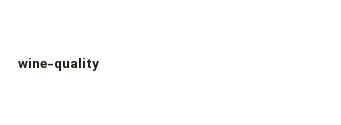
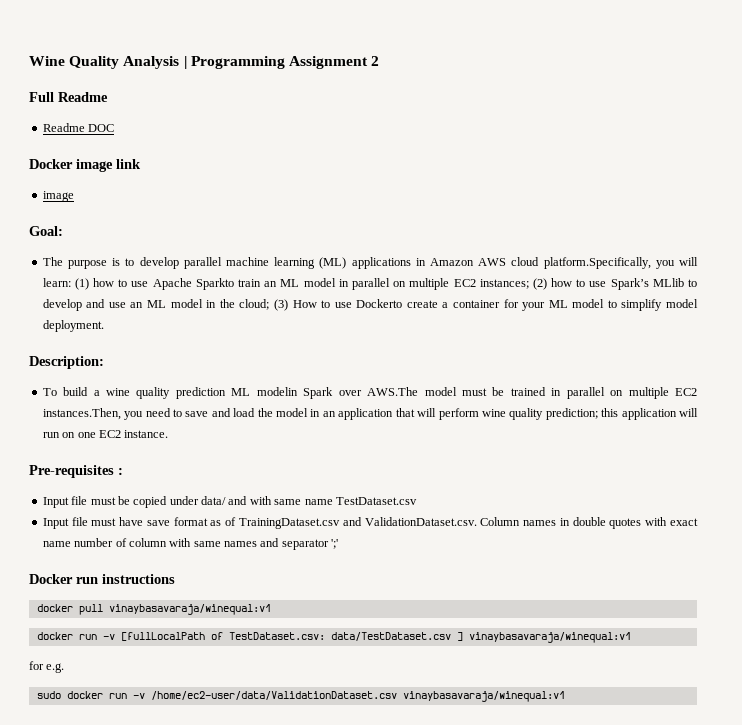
[18,58,99,71] wine-quality -> [29,56,380,69] [29,92,108,102] [42,123,115,132] [29,159,141,172] [42,191,74,202] [29,226,63,236] [42,257,698,269] [42,278,697,290] [42,299,699,311] [42,320,104,332] [29,356,104,369] [42,387,698,399] [42,408,699,420] [42,430,169,438] [29,465,123,478] [42,496,417,508] [42,517,698,529] [42,538,339,550] [29,574,175,584] [36,604,271,615] [36,632,631,643] [29,661,65,673] [36,691,565,702] Wine Quality Analysis | Programming Assignment 2 // Full Readme // Readme DOC // Docker image link // image // Goal: // The purpose is to develop parallel machine learning (ML) applications in Amazon AWS cloud platform.Specifically, you will learn: (1) how to use Apache Sparkto train an ML model in parallel on multiple EC2 instances; (2) how to use Spark’s MLlib to develop and use an ML model in the cloud; (3) How to use Dockerto create a container for your ML model to simplify model deployment. // Description: // To build a wine quality prediction ML modelin Spark over AWS.The model must be trained in parallel on multiple EC2 instances.Then, you need to save and load the model in an application that will perform wine quality prediction; this application will run on one EC2 instance. // Pre-requisites : // Input file must be copied under data/ and with same name TestDataset.csv // Input file must have save format as of TrainingDataset.csv and ValidationDataset.csv. Column names in double quotes with exact name number of column with same names and separator ';' // Docker run instructions // docker pull vinaybasavaraja/winequal:v1 // docker run -v [fullLocalPath of TestDataset.csv: data/TestDataset.csv ] vinaybasavaraja/winequal:v1 // for e.g. // sudo docker run -v /home/ec2-user/data/ValidationDataset.csv vinaybasavaraja/winequal:v1

